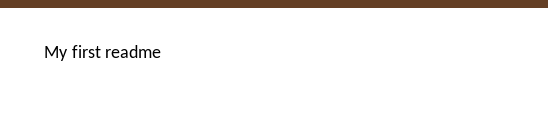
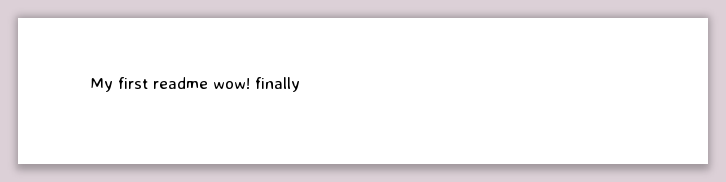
(162, 51) none -> [213,77,300,92] wow! finally

